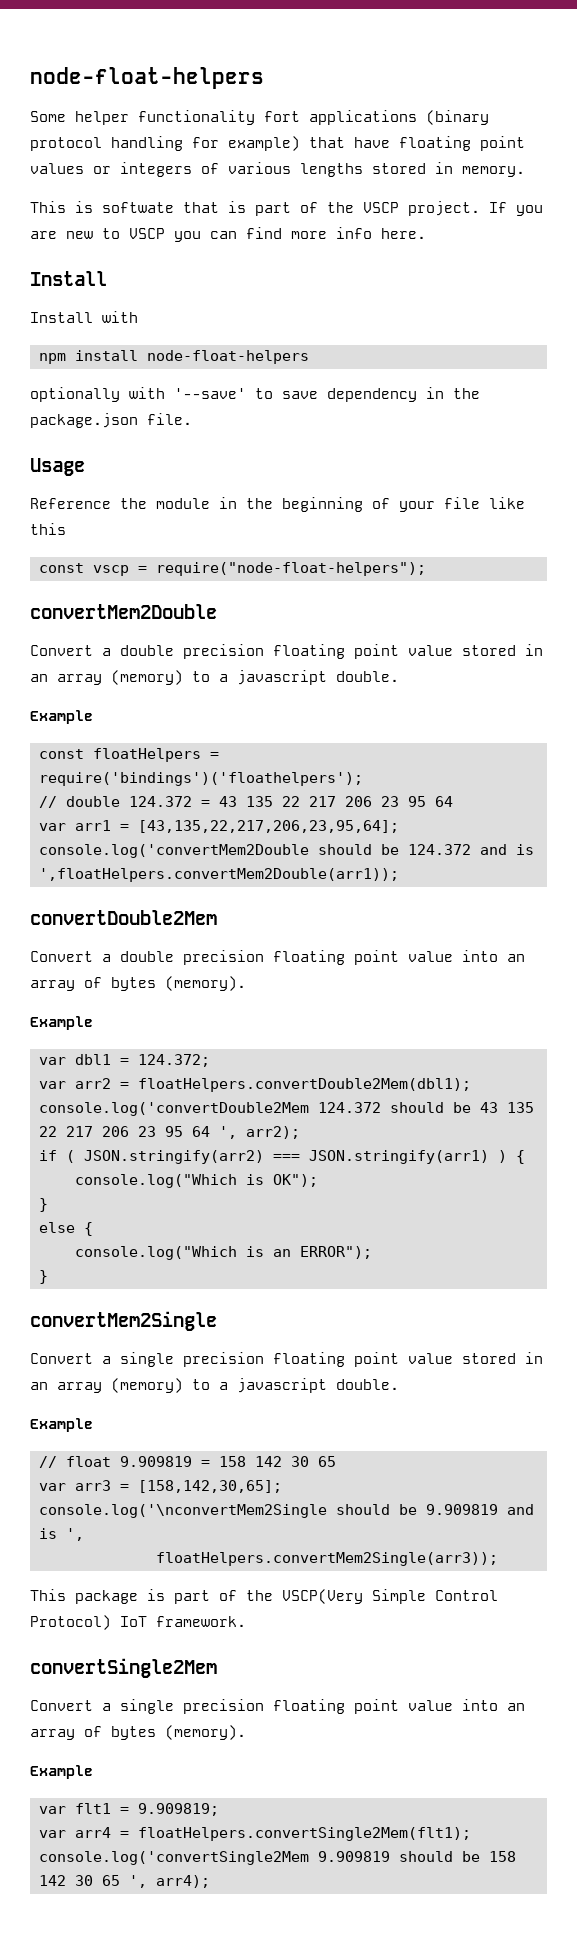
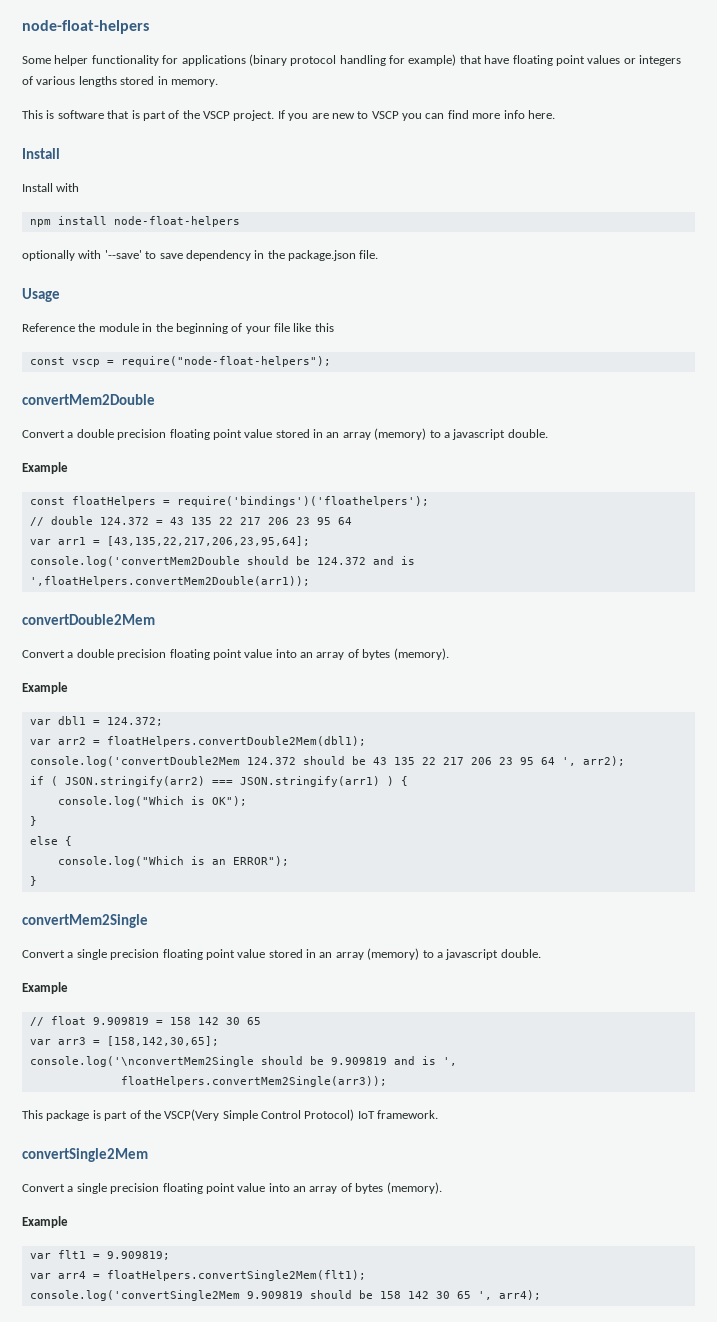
[264,111,300,122] fort -> [162,55,179,64] for
[102,202,174,213] softwate -> [57,110,104,119] software

